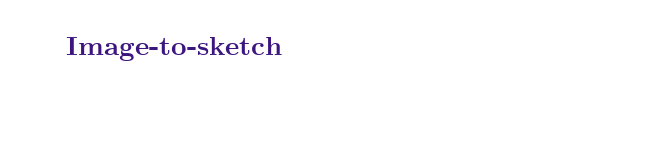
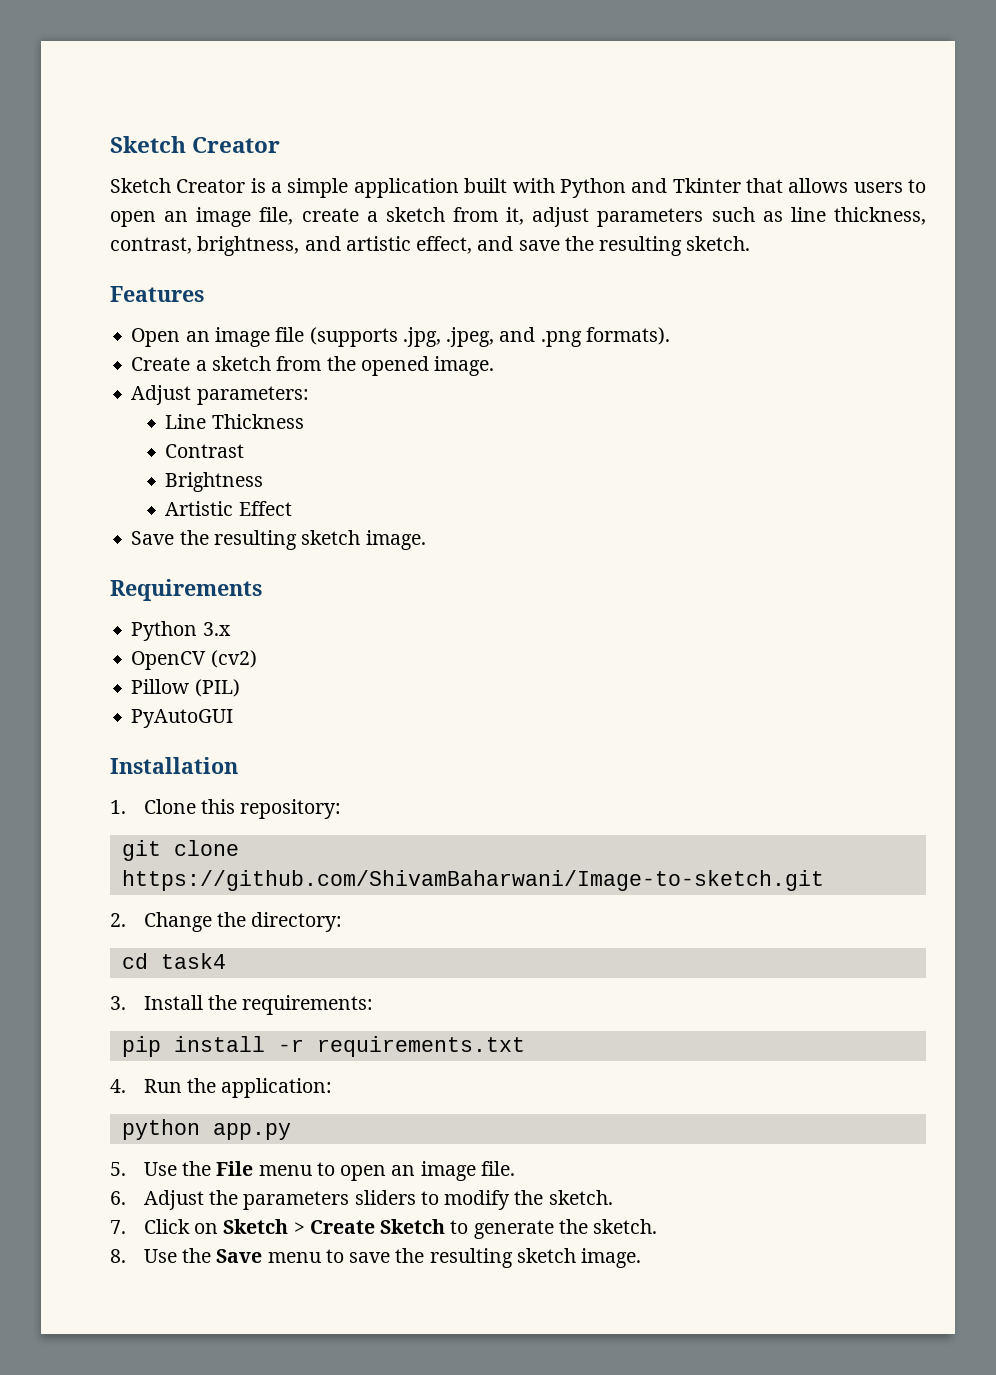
[66,37,282,61] Image-to-sketch -> [110,136,281,153] [110,178,927,198] [110,207,926,227] [110,236,751,256] [110,286,204,302] [131,327,670,347] [131,356,495,376] [131,385,309,405] [165,414,304,429] [165,444,245,458] [165,472,264,492] [165,501,292,516] [131,530,426,550] [110,579,262,601] [131,621,231,641] [131,650,257,670] [131,679,240,697] [131,709,234,728] [110,757,238,774] [110,799,342,819] [121,840,239,861] [121,870,824,891] [110,912,343,932] [121,953,226,969] [110,995,374,1015] [121,1036,525,1057] [110,1078,333,1098] [121,1119,291,1140] [110,1161,515,1181] [110,1190,613,1210] [110,1219,658,1239] [110,1248,642,1268] Sketch Creator // Sketch Creator is a simple application built with Python and Tkinter that allows users to open an image file, create a sketch from it, adjust parameters such as line thickness, contrast, brightness, and artistic effect, and save the resulting sketch. // Features // Open an image file (supports .jpg, .jpeg, and .png formats). // Create a sketch from the opened image. // Adjust parameters: // Line Thickness // Contrast // Brightness // Artistic Effect // Save the resulting sketch image. // Requirements // Python 3.x // OpenCV (cv2) // Pillow (PIL) // PyAutoGUI // Installation // 1. Clone this repository: // git clone https://github.com/ShivamBaharwani/Image-to-sketch.git // 2. Change the directory: // cd task4 // 3. Install the requirements: // pip install -r requirements.txt // 4. Run the application: // python app.py // 5. Use the File menu to open an image file. // 6. Adjust the parameters sliders to modify the sketch. // 7. Click on Sketch > Create Sketch to generate the sketch. // 8. Use the Save menu to save the resulting sketch image.

